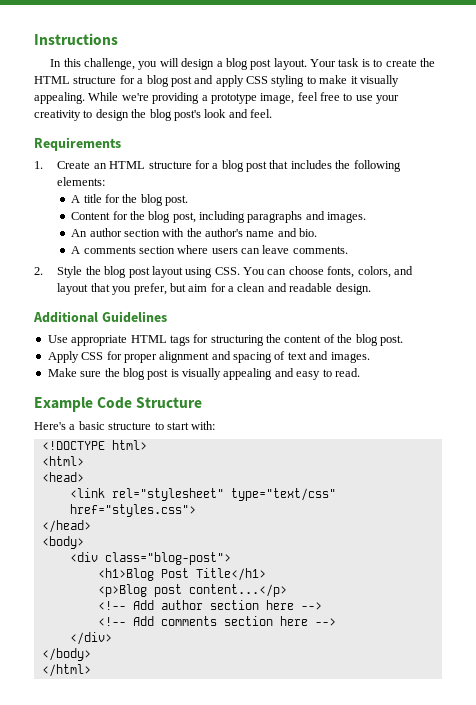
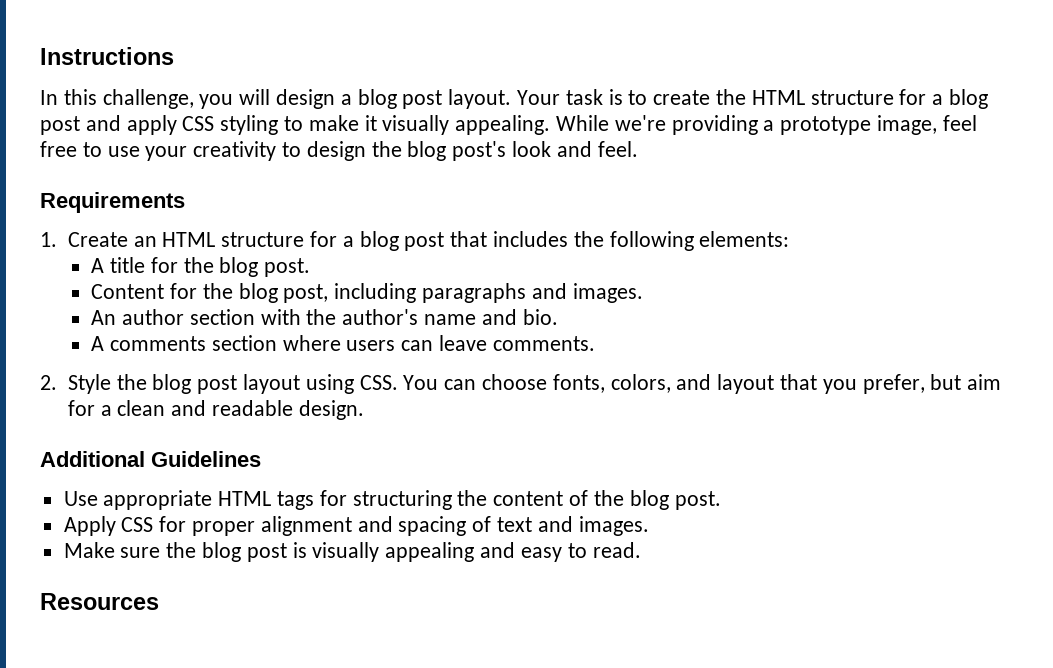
[34,397,203,412] [34,421,216,430] [41,440,147,450] [41,456,84,466] [41,472,84,482] [69,488,336,501] [69,504,196,517] [41,520,91,533] [41,536,84,549] [69,552,231,565] [97,568,266,581] [97,584,287,597] [97,600,322,610] [97,616,336,626] [69,632,112,645] [41,648,91,661] [41,664,91,677] Example Code Structure // Here's a basic structure to start with: // <!DOCTYPE html> // <html> // <head> // <link rel="stylesheet" type="text/css" href="styles.css"> // </head> // <body> // <div class="blog-post"> // <h1>Blog Post Title</h1> // <p>Blog post content...</p> // <!-- Add author section here --> // <!-- Add comments section here --> // </div> // </body> // </html> -> [40,593,159,610] Resources

